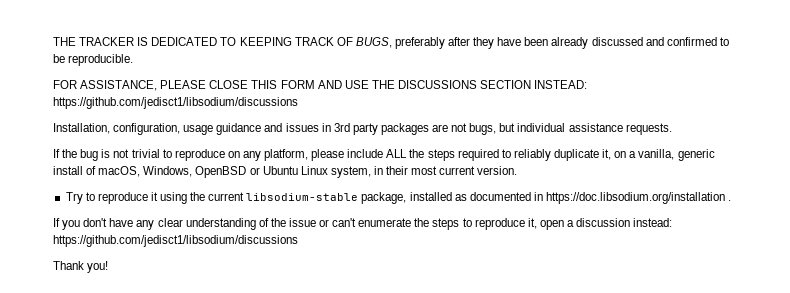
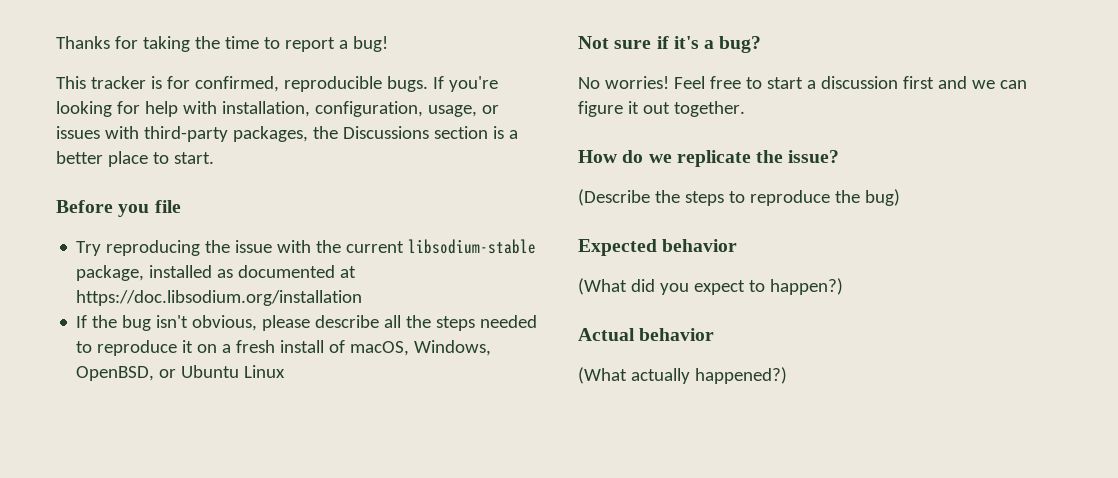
[53,37,729,49] [53,54,134,66] [53,80,588,91] [53,97,298,109] [53,123,672,135] [53,149,715,161] [53,166,518,178] [65,192,188,204] THE TRACKER IS DEDICATED TO KEEPING TRACK OF BUGS, preferably after they have been already discussed and confirmed to be reproducible. // FOR ASSISTANCE, PLEASE CLOSE THIS FORM AND USE THE DISCUSSIONS SECTION INSTEAD: https://github.com/jedisct1/libsodium/discussions // Installation, configuration, usage guidance and issues in 3rd party packages are not bugs, but individual assistance requests. // If the bug is not trivial to reproduce on any platform, please include ALL the steps required to reliably duplicate it, on a vanilla, generic install of macOS, Windows, OpenBSD or Ubuntu Linux system, in their most current version. // Try to reproduce it using -> [56,36,388,52] [56,76,498,92] [56,101,499,117] [56,126,518,142] [56,151,214,167] [56,200,181,217] [76,240,312,256] Thanks for taking the time to report a bug! // This tracker is for confirmed, reproducible bugs. If you're looking for help with installation, configuration, usage, or issues with third-party packages, the Discussions section is a better place to start. // Before you file // Try reproducing the issue with
[533,192,543,201] in -> [340,266,357,278] at
[728,200,732,201] [53,218,673,230] [53,235,298,247] [53,261,109,273] . // If you don't have any clear understanding of the issue or can't enumerate the steps to reproduce it, open a discussion instead: https://github.com/jedisct1/libsodium/discussions // Thank you! -> [76,315,538,331] [76,340,492,356] [76,365,286,381] [578,36,762,53] [578,76,1027,89] [578,101,745,117] [578,150,840,167] [578,189,900,206] [578,239,738,256] [578,278,843,295] [578,328,715,341] [578,367,787,384] // If the bug isn't obvious, please describe all the steps needed to reproduce it on a fresh install of macOS, Windows, OpenBSD, or Ubuntu Linux // Not sure if it's a bug? // No worries! Feel free to start a discussion first and we can figure it out together. // How do we replicate the issue? // (Describe the steps to reproduce the bug) // Expected behavior // (What did you expect to happen?) // Actual behavior // (What actually happened?)

